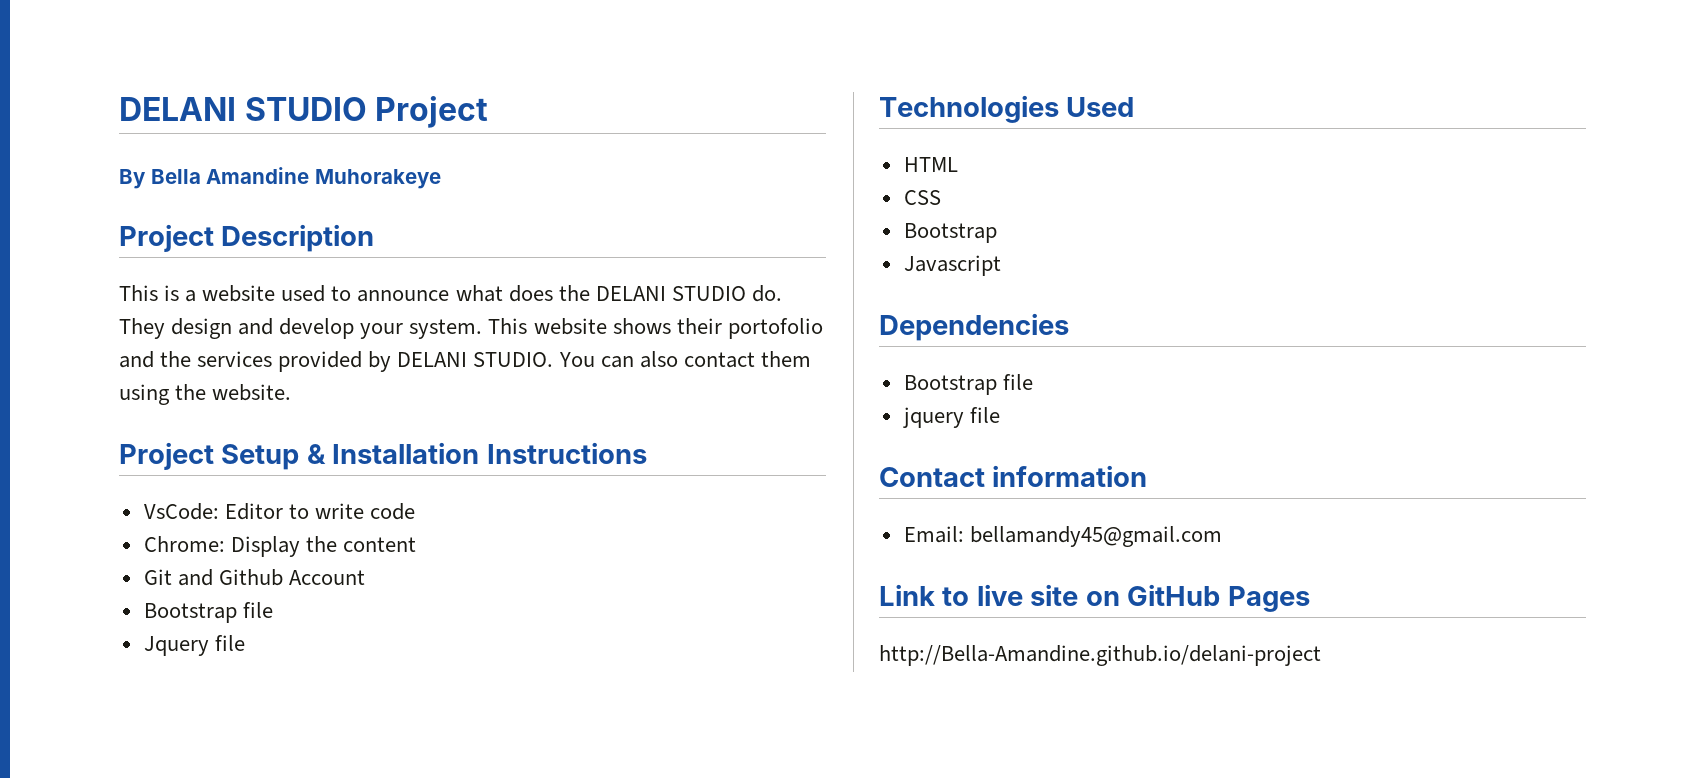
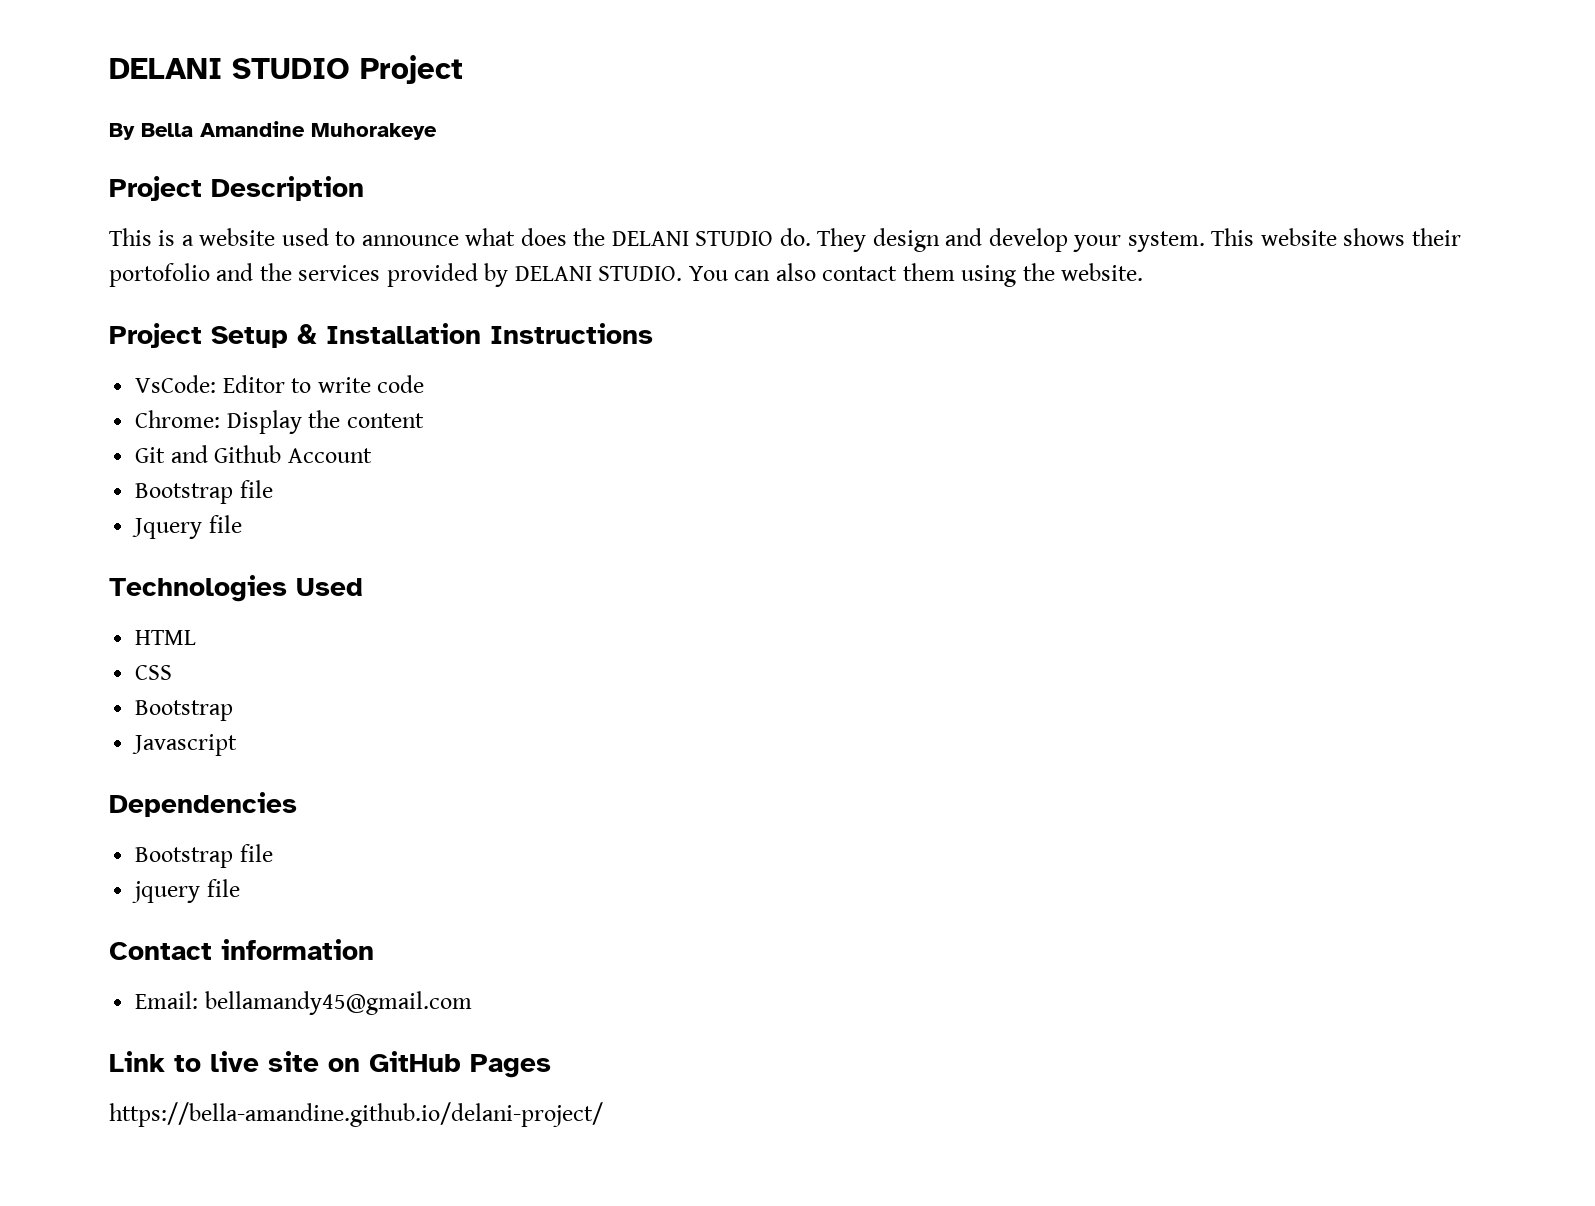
[879,645,1321,666] http://Bella-Amandine.github.io/delani-project -> [109,1102,603,1127] https://bella-amandine.github.io/delani-project/

